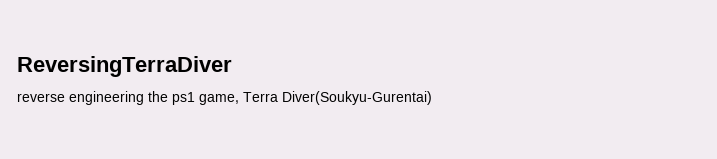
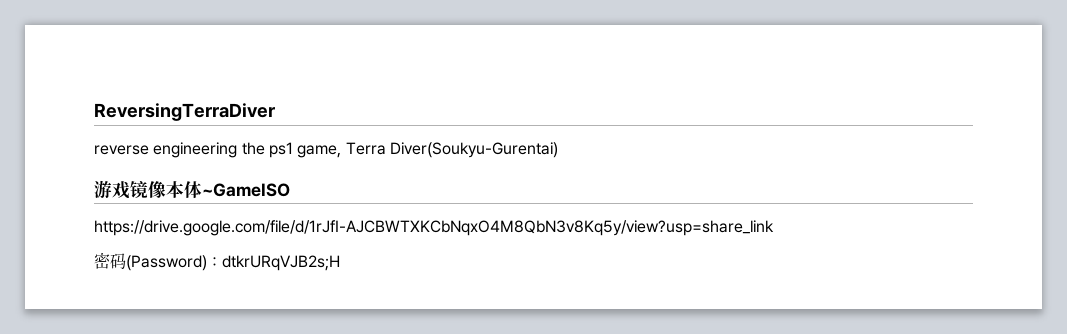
(432, 98) none -> [94,180,290,199] [94,220,774,236] [94,252,340,271] // 游戏镜像本体~GameISO // https://drive.google.com/file/d/1rJfI-AJCBWTXKCbNqxO4M8QbN3v8Kq5y/view?usp=share_link // 密码(Password)：dtkrURqVJB2s;H

